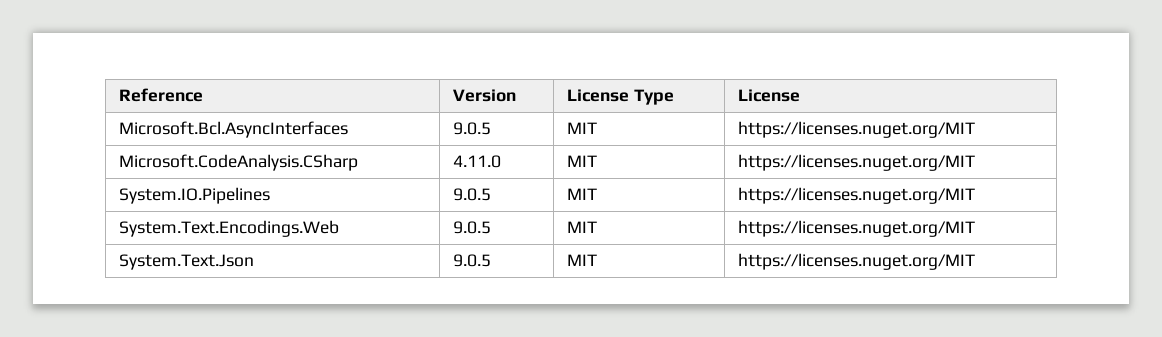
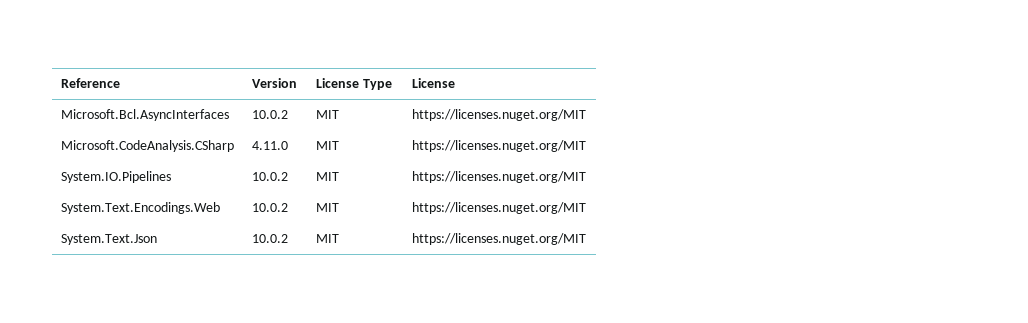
[452,122,491,135] 9.0.5 -> [251,110,288,119] 10.0.2
[452,188,491,201] 9.0.5 -> [251,172,288,181] 10.0.2
[452,221,491,234] 9.0.5 -> [251,203,288,212] 10.0.2
[452,254,491,267] 9.0.5 -> [251,234,288,243] 10.0.2

